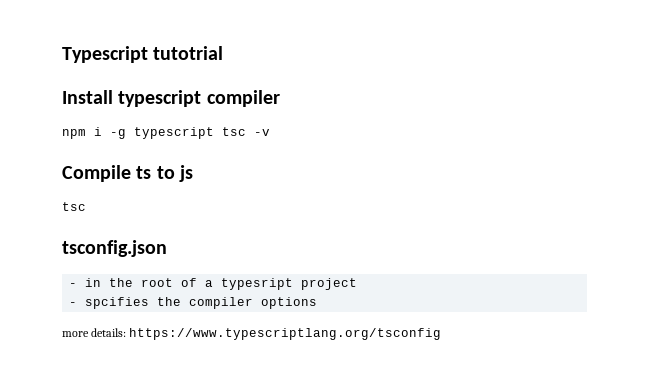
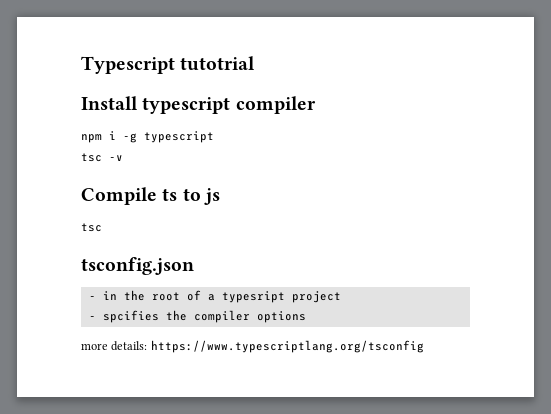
(214, 133) none -> (214, 137) //

